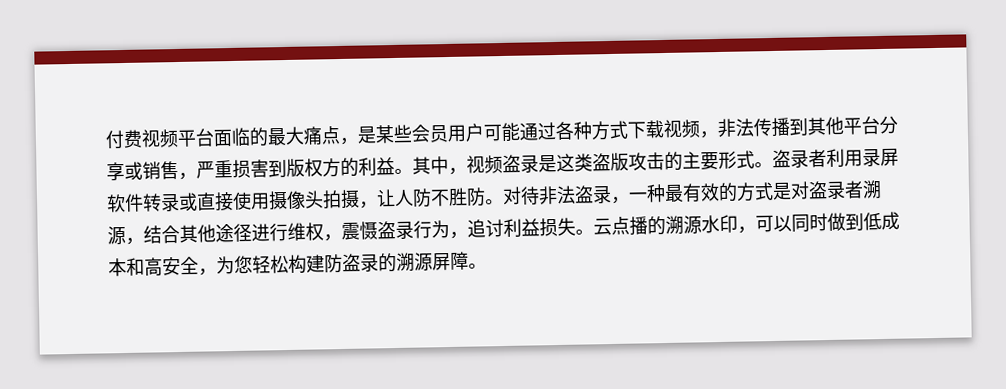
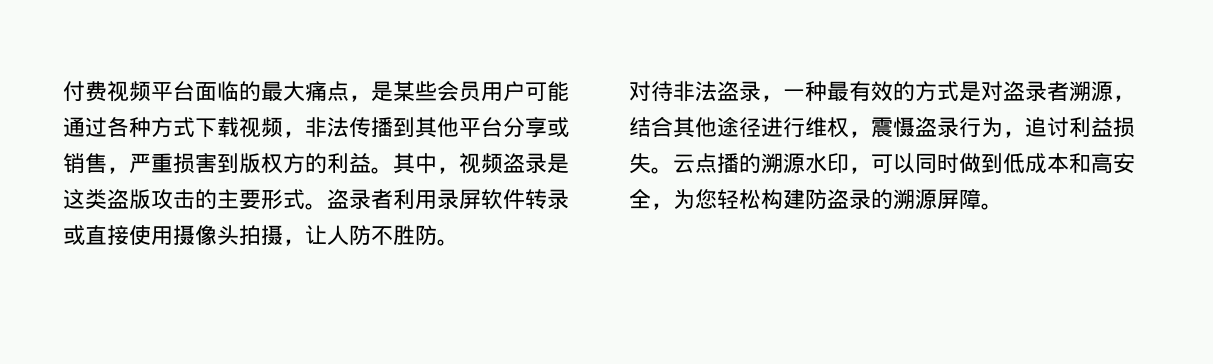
(504, 201) none -> (459, 242) //

